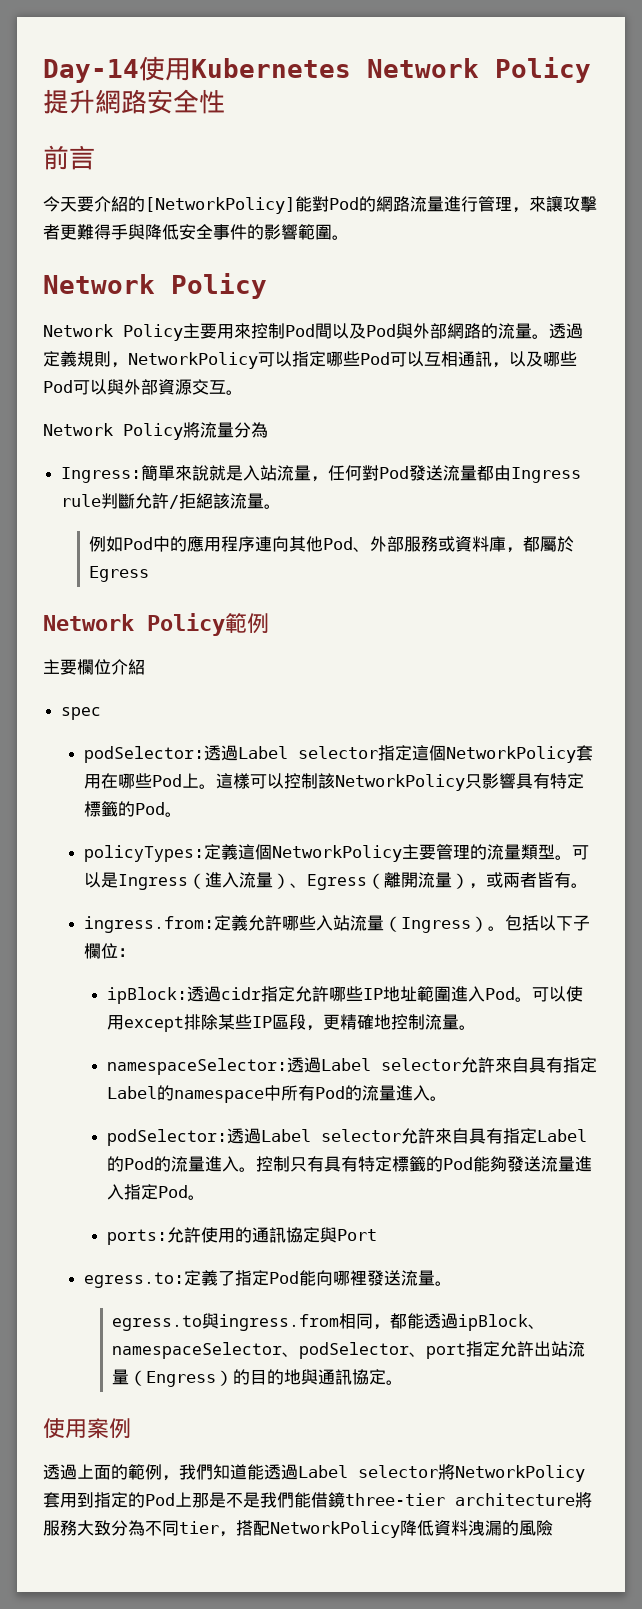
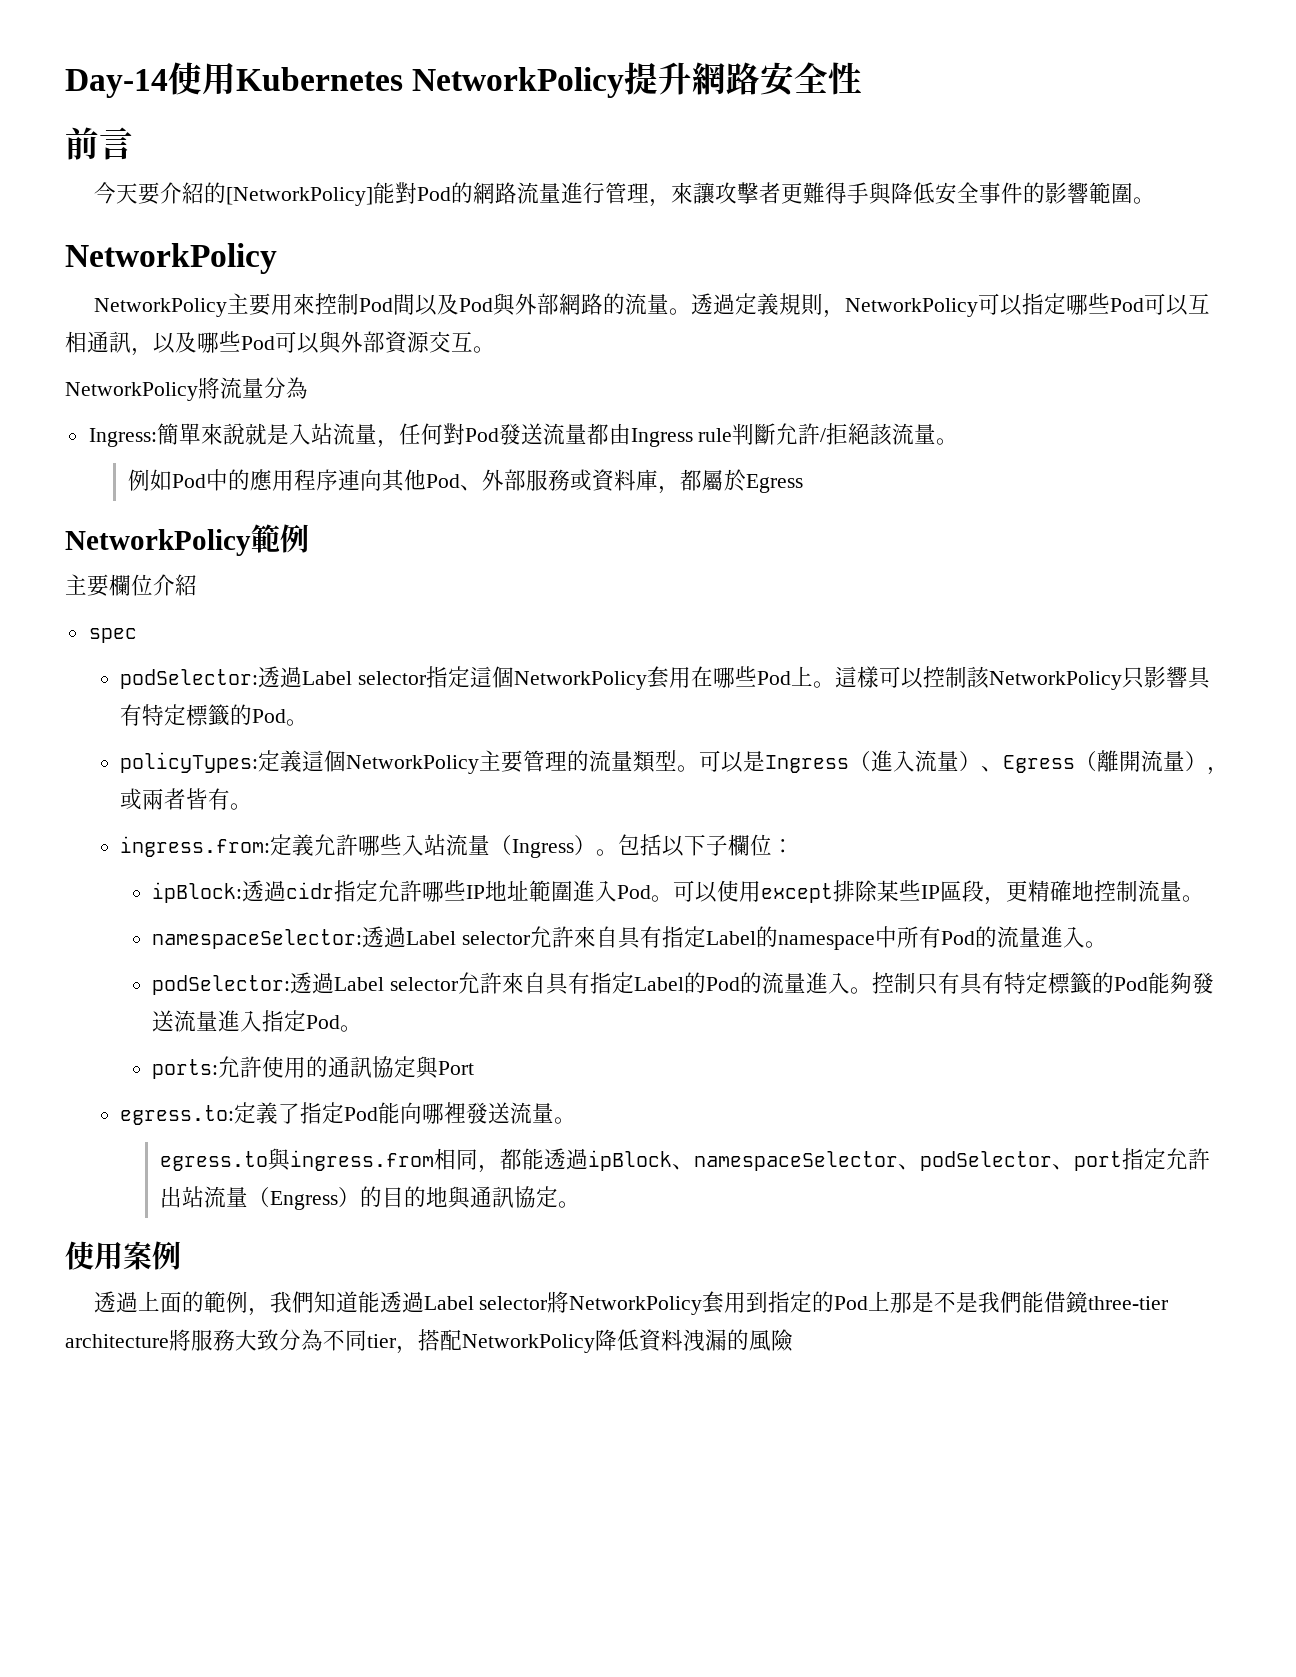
[367,57,591,83] Network Policy -> [412,67,625,98] NetworkPolicy
[43,273,267,299] [43,324,183,341] Network Policy // Network Policy -> [65,243,277,274] [93,298,227,317] NetworkPolicy // NetworkPolicy
[43,423,183,440] Network Policy -> [65,382,198,401] NetworkPolicy
[43,613,225,636] Network Policy -> [65,529,251,556] NetworkPolicy

